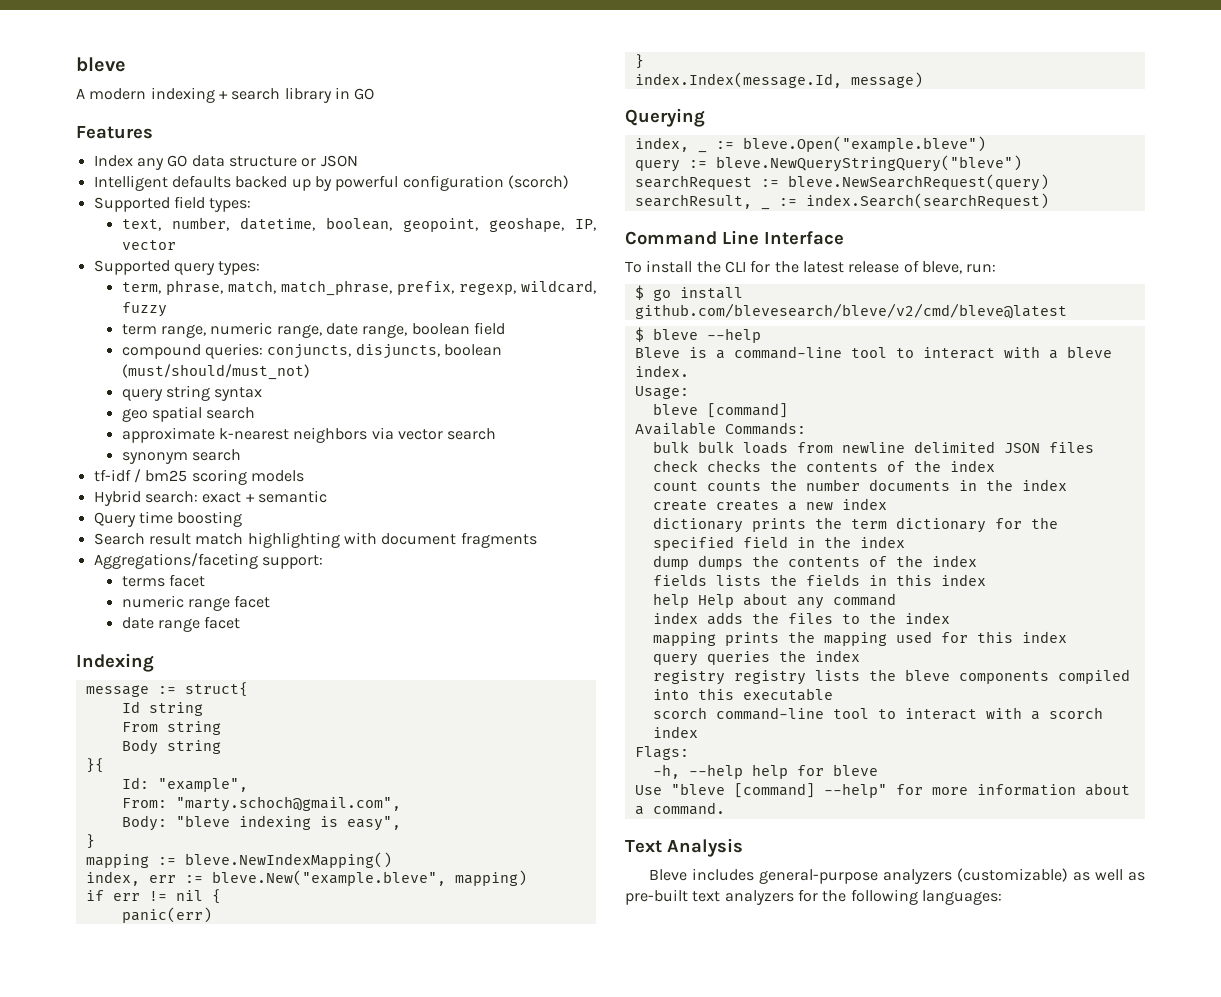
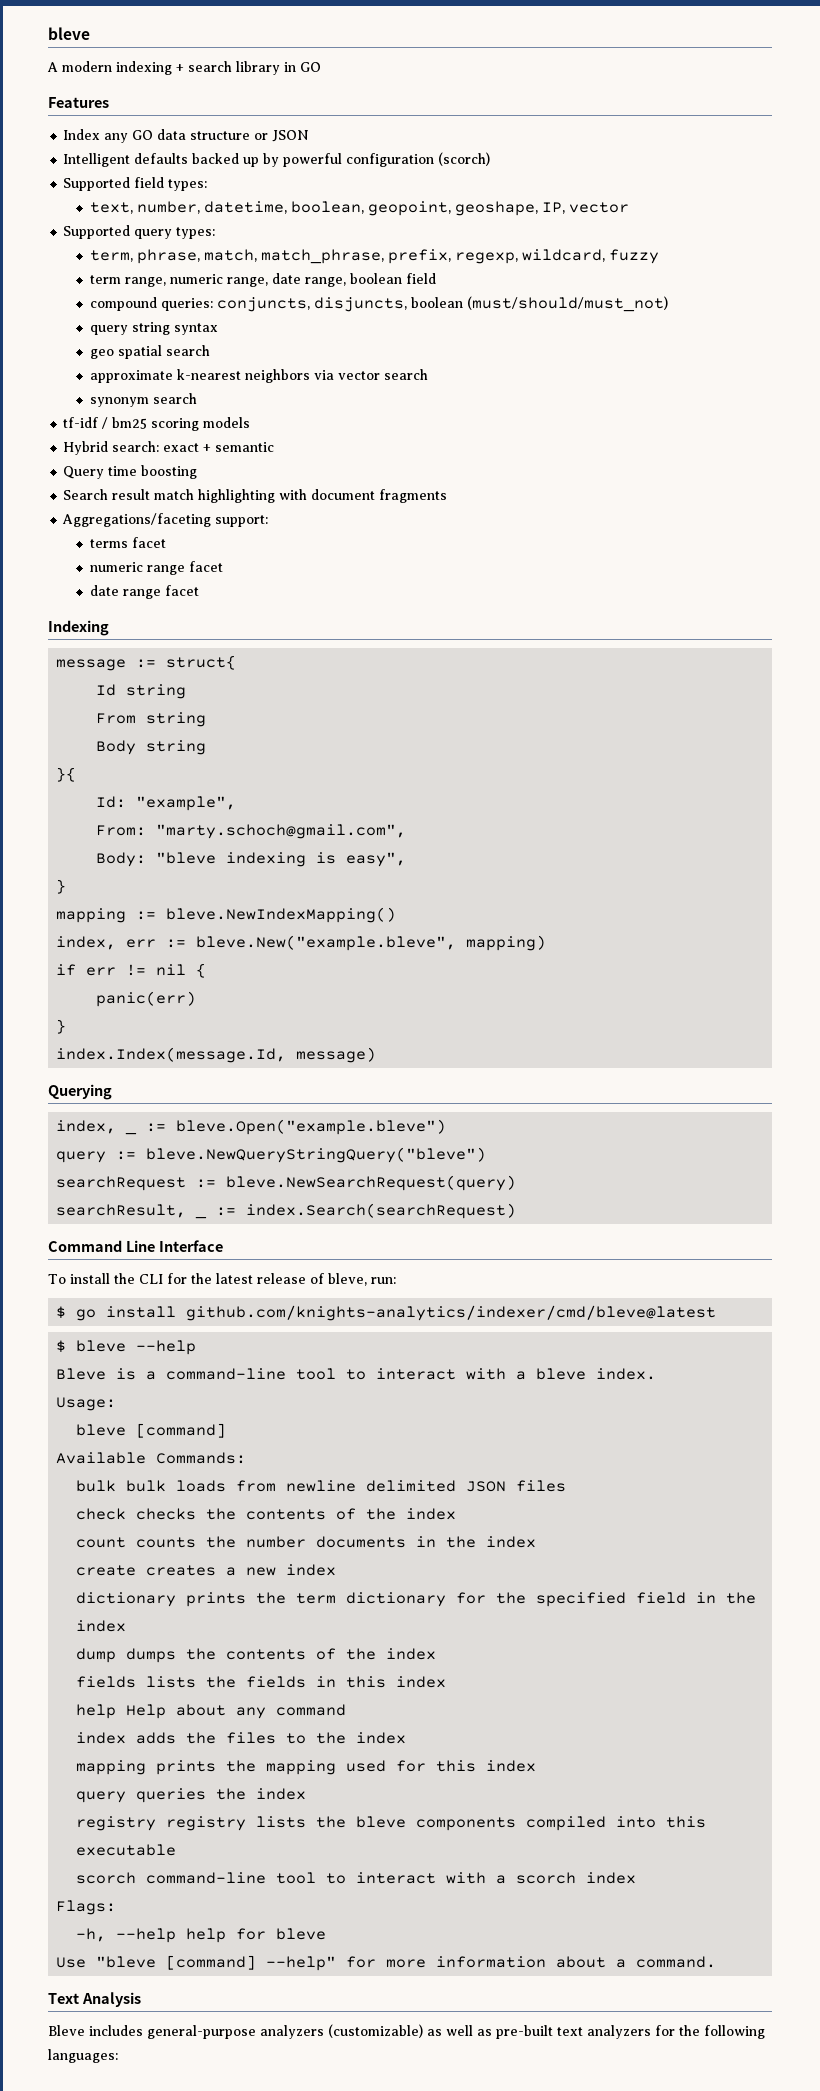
[634,303,1067,319] github.com/blevesearch/bleve/v2/cmd/bleve@latest -> [186,1305,717,1321] github.com/knights-analytics/indexer/cmd/bleve@latest

